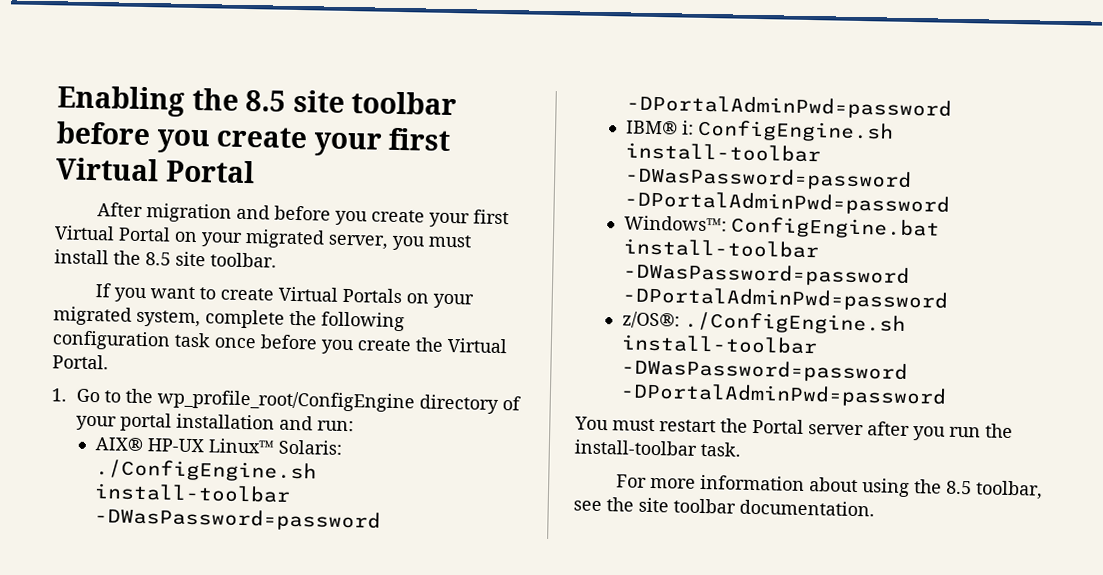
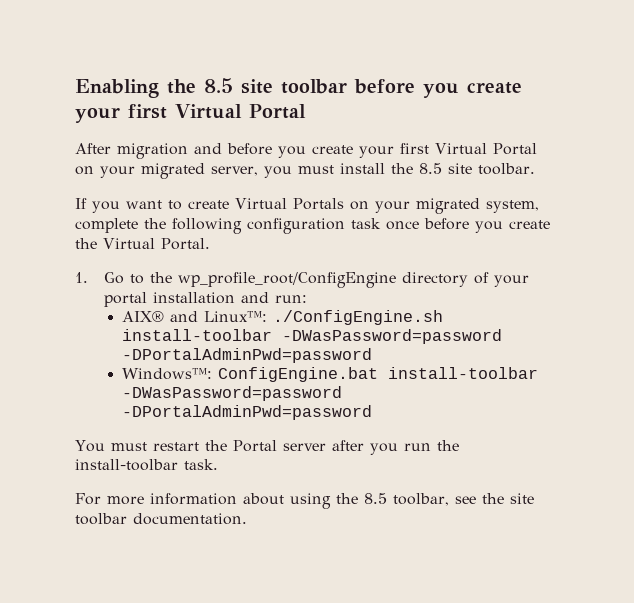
[146,438,342,455] [94,459,317,483] [93,483,291,503] [93,507,381,532] [625,94,952,120] [625,119,894,143] [624,142,821,163] [624,166,912,192] [623,190,950,216] HP-UX Linux™ Solaris: ./ConfigEngine.sh install-toolbar -DWasPassword=password -DPortalAdminPwd=password // IBM® i: ConfigEngine.sh install-toolbar -DWasPassword=password -DPortalAdminPwd=password -> [170,310,444,325] [122,329,503,344] [122,348,373,363] and Linux™: ./ConfigEngine.sh install-toolbar -DWasPassword=password -DPortalAdminPwd=password
[621,311,906,335] [620,334,818,355] [620,358,908,383] [619,382,947,408] // z/OS®: ./ConfigEngine.sh install-toolbar -DWasPassword=password -DPortalAdminPwd=password -> (373, 412) none

